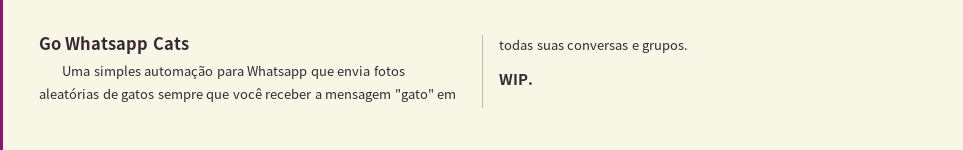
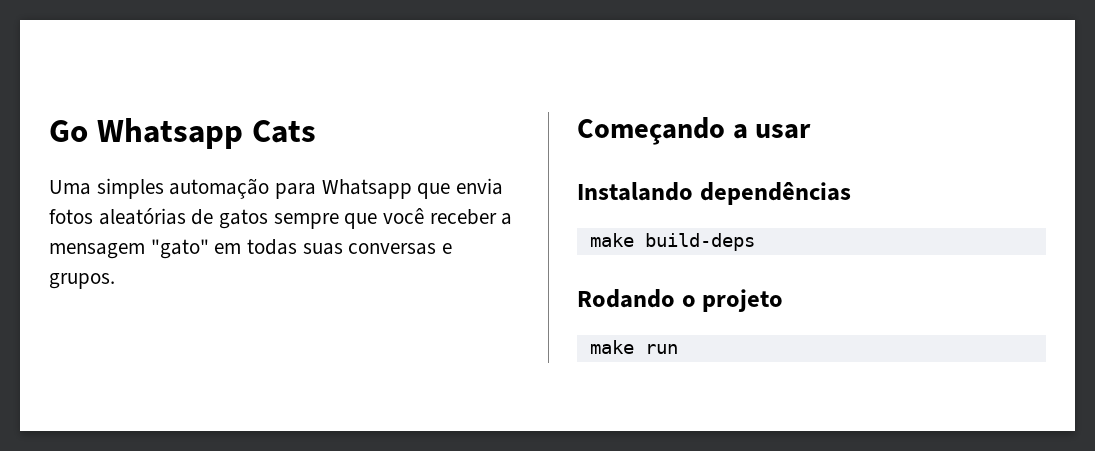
[499,74,533,85] WIP. -> [577,117,812,145] [577,182,851,205] [589,233,755,251] [577,289,784,312] [589,340,678,354] Começando a usar // Instalando dependências // make build-deps // Rodando o projeto // make run

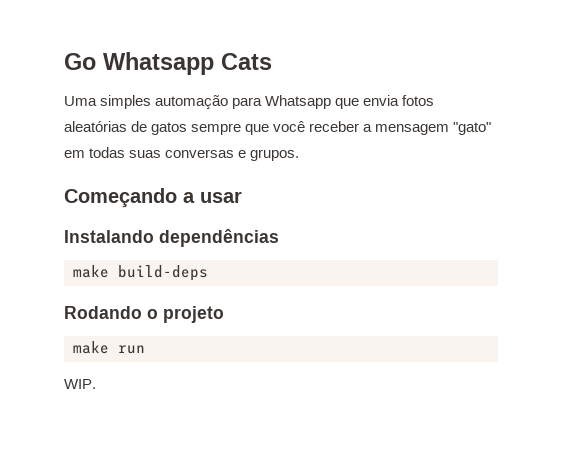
(678, 349) none -> [64,379,96,389] // WIP.

